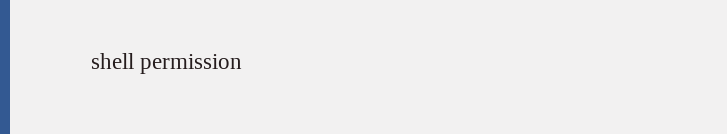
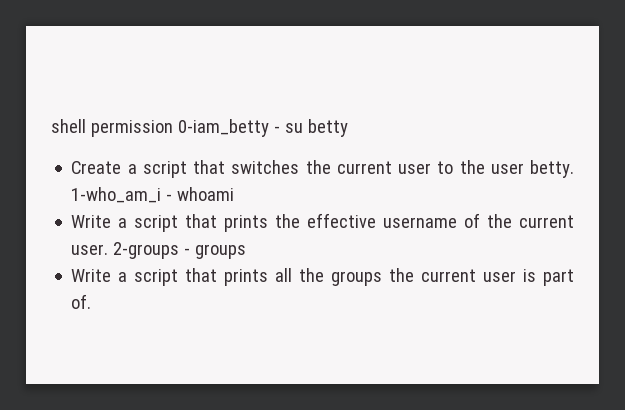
(243, 64) none -> [177,119,348,137] [71,160,574,178] [71,187,235,203] [71,213,574,232] [71,242,247,259] [71,268,574,286] [71,294,92,309] 0-iam_betty - su betty // Create a script that switches the current user to the user betty. 1-who_am_i - whoami // Write a script that prints the effective username of the current user. 2-groups - groups // Write a script that prints all the groups the current user is part of.

